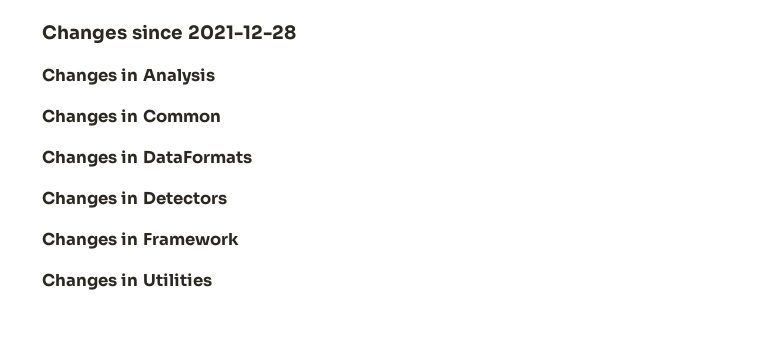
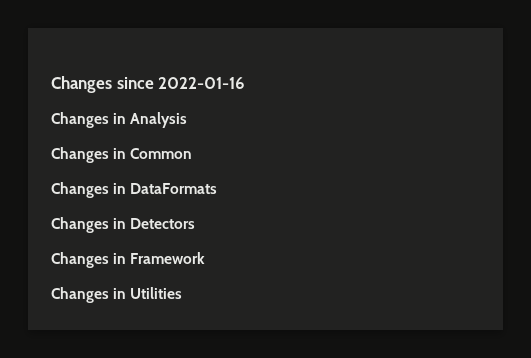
[187,25,296,40] 2021-12-28 -> [158,77,246,89] 2022-01-16

